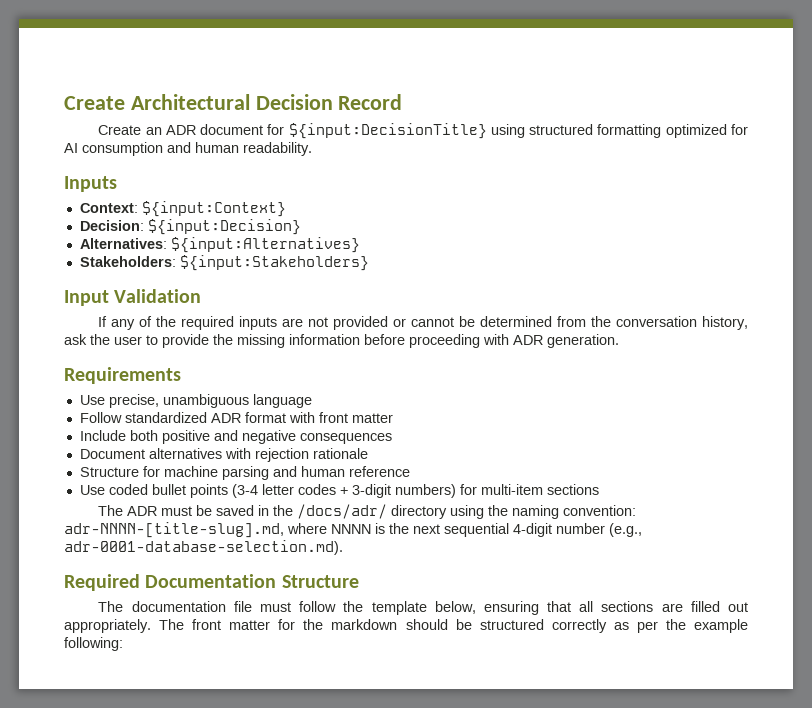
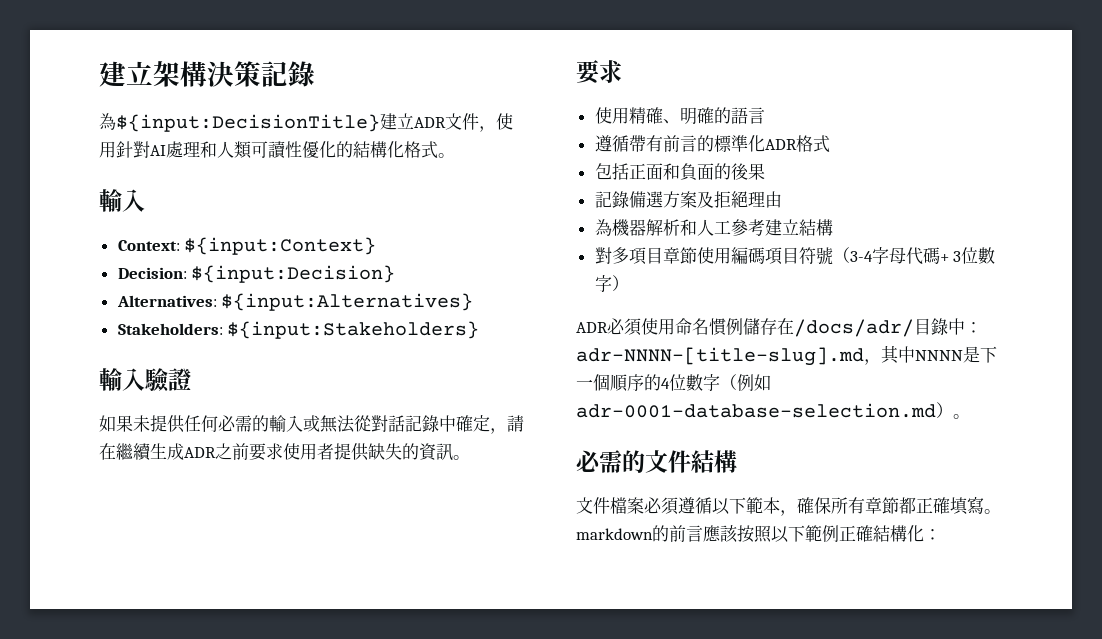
[64,94,403,110] [98,123,748,139] [64,142,312,156] [64,176,117,192] Create Architectural Decision Record // Create an ADR document for ${input:DecisionTitle} using structured formatting optimized for AI consumption and human readability. // Inputs -> [99,61,315,87] [99,113,513,132] [99,141,455,159] [99,189,145,212] 建立架構決策記錄 // 為${input:DecisionTitle}建立ADR文件，使用針對AI處理和人類可讀性優化的結構化格式。 // 輸入
[64,289,202,306] [98,316,749,330] [64,334,619,348] [64,367,181,384] [79,394,312,408] [79,412,393,423] [79,430,392,444] [79,448,368,462] [79,466,410,480] [79,484,599,498] [98,504,637,519] [64,522,642,538] [64,540,343,555] [64,574,359,591] [98,601,748,615] [64,619,748,633] [64,637,123,651] Input Validation // If any of the required inputs are not provided or cannot be determined from the conversation history, ask the user to provide the missing information before proceeding with ADR generation. // Requirements // Use precise, unambiguous language // Follow standardized ADR format with front matter // Include both positive and negative consequences // Document alternatives with rejection rationale // Structure for machine parsing and human reference // Use coded bullet points (3-4 letter codes + 3-digit numbers) for multi-item sections // The ADR must be saved in the /docs/adr/ directory using the naming convention: adr-NNNN-[title-slug].md, where NNNN is the next sequential 4-digit number (e.g., adr-0001-database-selection.md). // Required Documentation Structure // The documentation file must follow the template below, ensuring that all sections are filled out appropriately. The front matter for the markdown should be structured correctly as per the example following: -> [99,368,191,392] [99,415,524,434] [99,443,470,461] [576,60,622,84] [594,107,765,125] [594,135,830,153] [594,163,765,181] [594,191,782,208] [594,219,833,236] [594,247,996,265] [594,275,629,292] [576,318,982,337] [576,345,997,366] [576,374,771,392] [576,402,970,419] [576,450,737,473] [576,496,1001,516] [576,525,941,543] 輸入驗證 // 如果未提供任何必需的輸入或無法從對話記錄中確定，請在繼續生成ADR之前要求使用者提供缺失的資訊。 // 要求 // 使用精確、明確的語言 // 遵循帶有前言的標準化ADR格式 // 包括正面和負面的後果 // 記錄備選方案及拒絕理由 // 為機器解析和人工參考建立結構 // 對多項目章節使用編碼項目符號（3-4字母代碼+ 3位數字） // ADR必須使用命名慣例儲存在/docs/adr/目錄中：adr-NNNN-[title-slug].md，其中NNNN是下一個順序的4位數字（例如adr-0001-database-selection.md）。 // 必需的文件結構 // 文件檔案必須遵循以下範本，確保所有章節都正確填寫。markdown的前言應該按照以下範例正確結構化：

